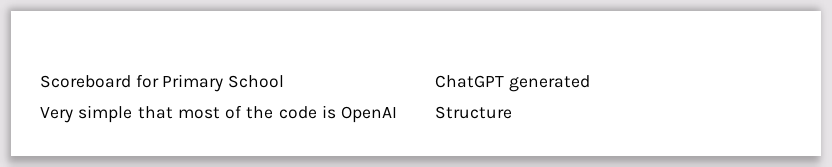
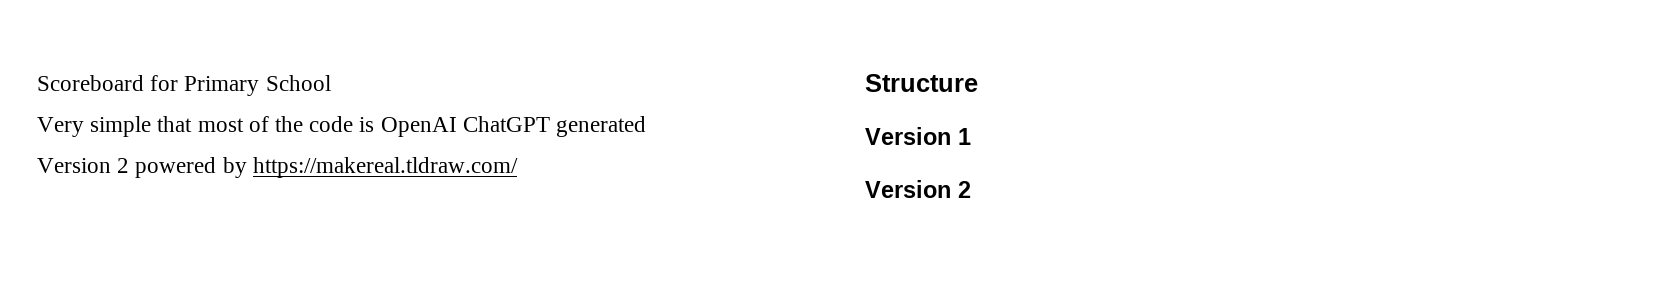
[435,106,512,119] Structure -> [37,157,518,178] [865,74,978,92] [865,127,971,145] [865,180,971,198] Version 2 powered by https://makereal.tldraw.com/ // Structure // Version 1 // Version 2

